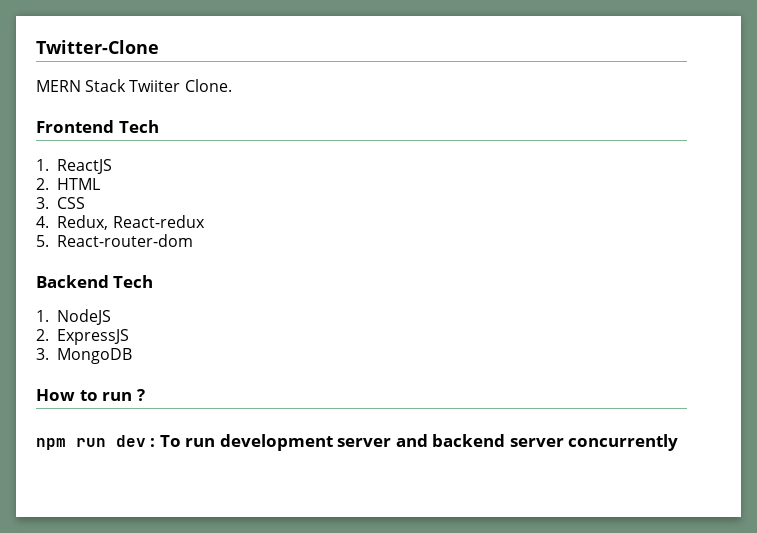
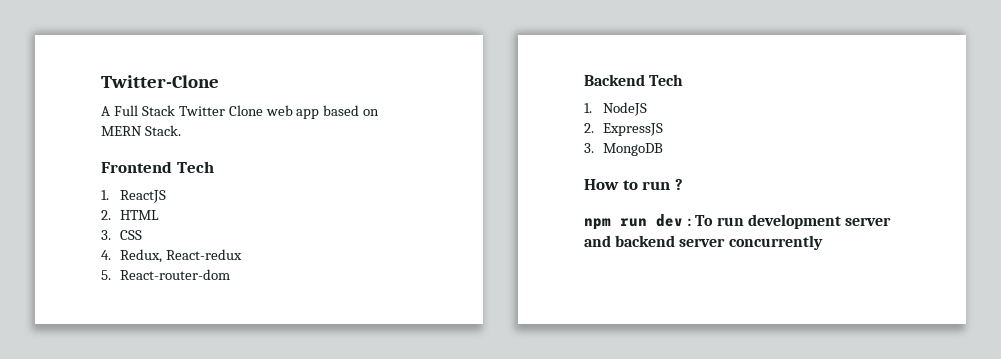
[36,79,232,92] MERN Stack Twiiter Clone. -> [101,105,380,119] [101,125,181,136] A Full Stack Twitter Clone web app based on MERN Stack.

